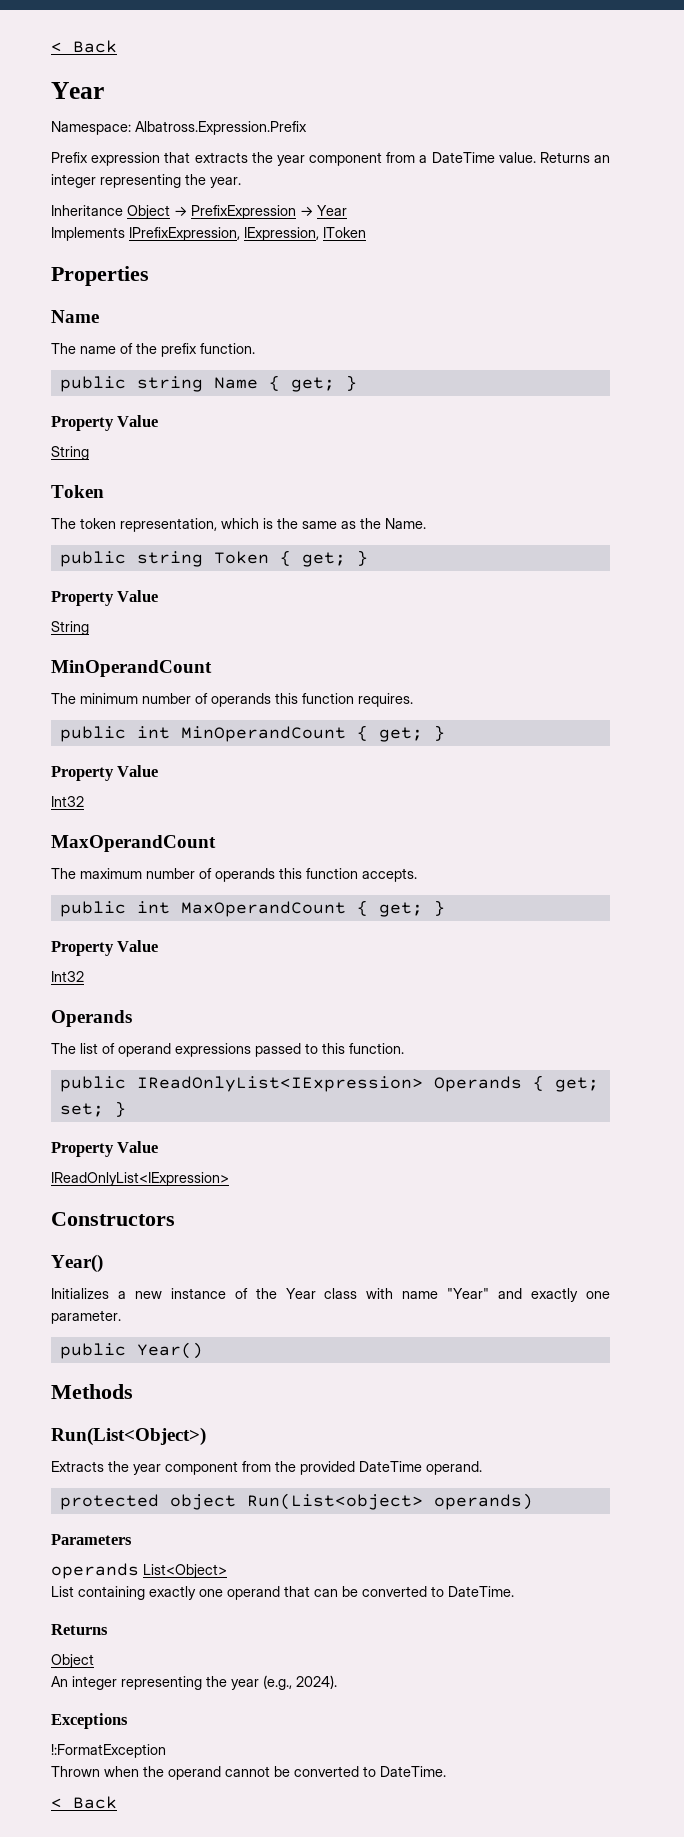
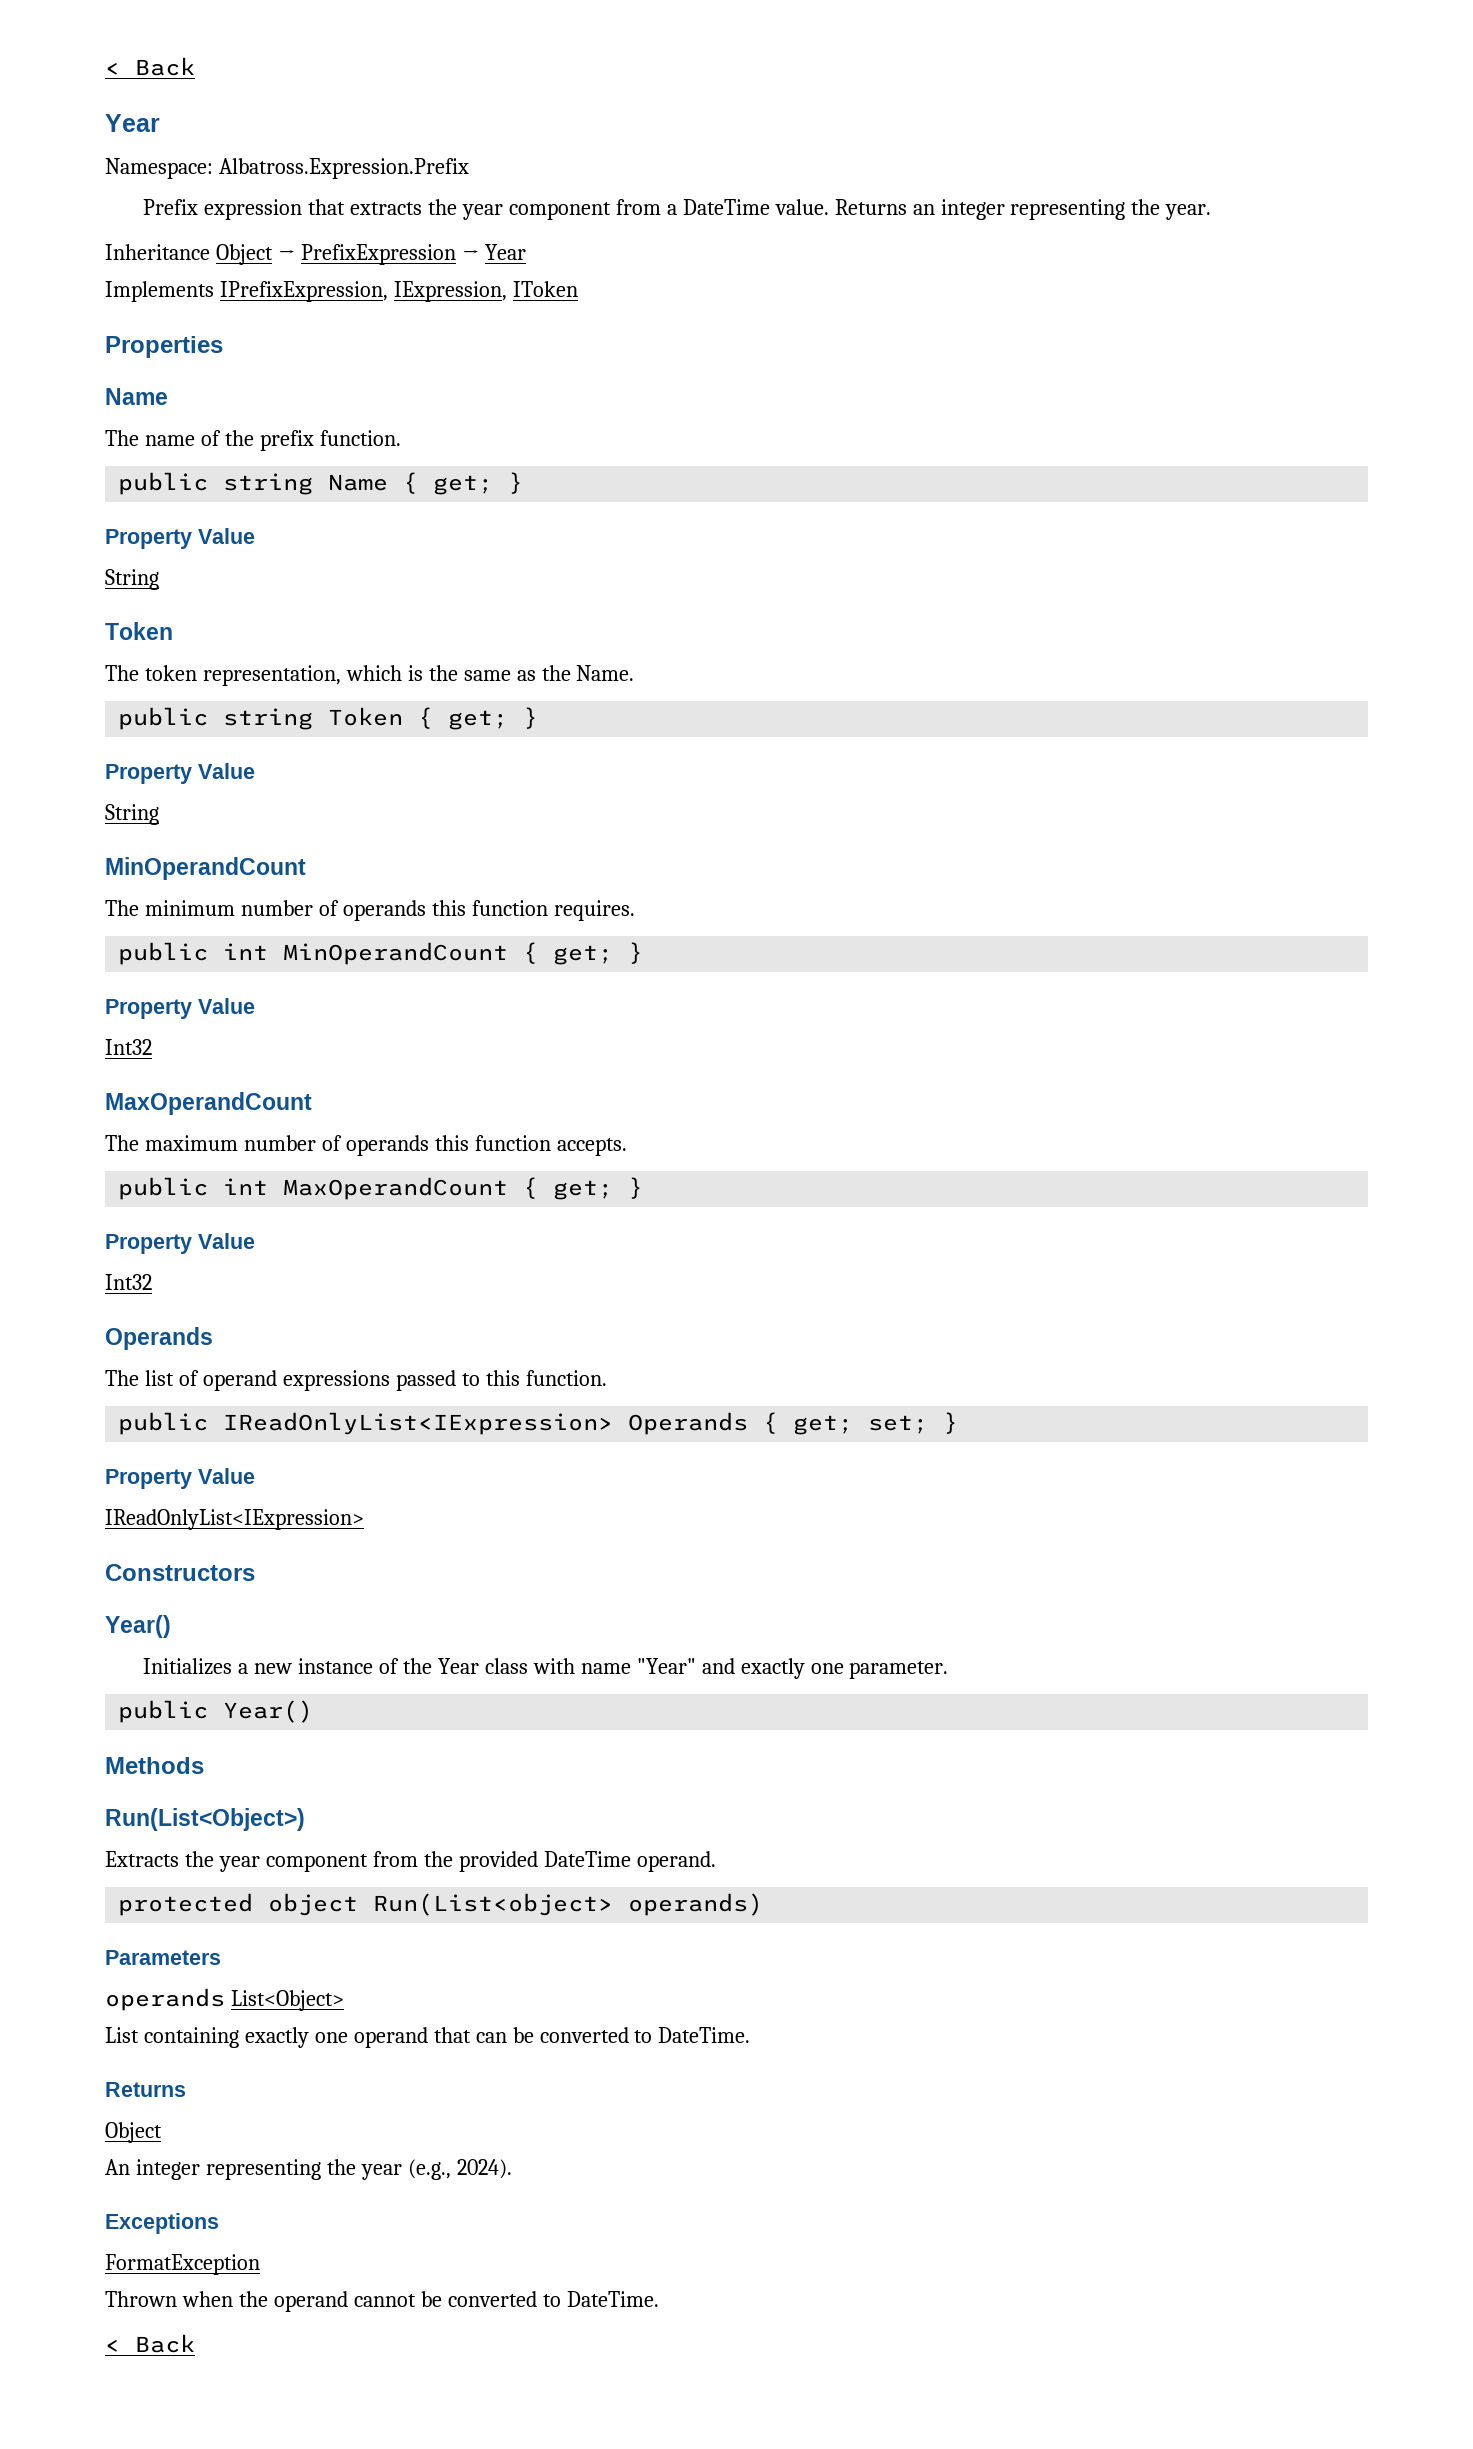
[51,1744,166,1758] !:FormatException -> [105,2254,260,2275] FormatException

